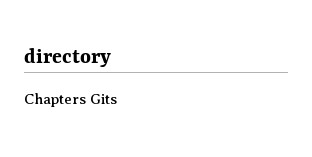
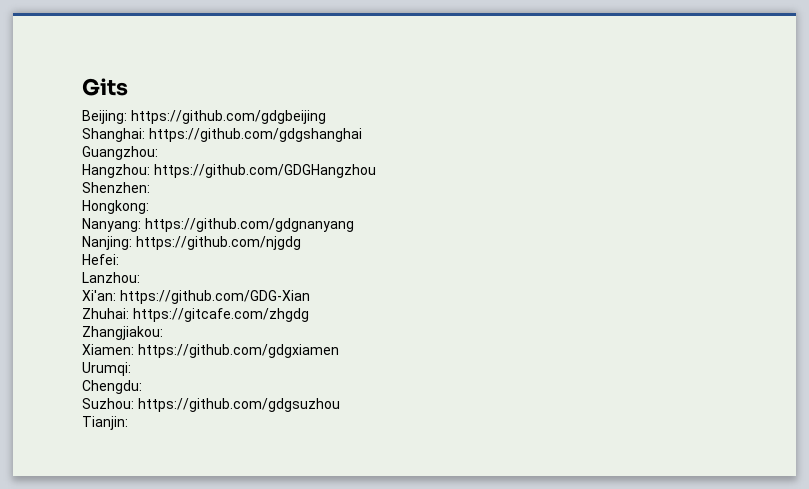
[24,48,111,67] [24,93,118,107] directory // Chapters Gits -> [82,78,128,96] [82,110,326,124] [82,128,362,142] [82,146,158,160] [82,164,376,178] [82,182,150,193] [82,200,149,214] [82,218,354,232] [82,236,301,250] [82,254,119,265] [82,272,140,283] [82,290,310,304] [82,308,309,322] [82,326,163,340] [82,344,339,358] [82,362,131,376] [82,380,142,394] [82,398,340,412] [82,416,128,430] Gits // Beijing: https://github.com/gdgbeijing // Shanghai: https://github.com/gdgshanghai // Guangzhou: // Hangzhou: https://github.com/GDGHangzhou // Shenzhen: // Hongkong: // Nanyang: https://github.com/gdgnanyang // Nanjing: https://github.com/njgdg // Hefei: // Lanzhou: // Xi'an: https://github.com/GDG-Xian // Zhuhai: https://gitcafe.com/zhgdg // Zhangjiakou: // Xiamen: https://github.com/gdgxiamen // Urumqi: // Chengdu: // Suzhou: https://github.com/gdgsuzhou // Tianjin:

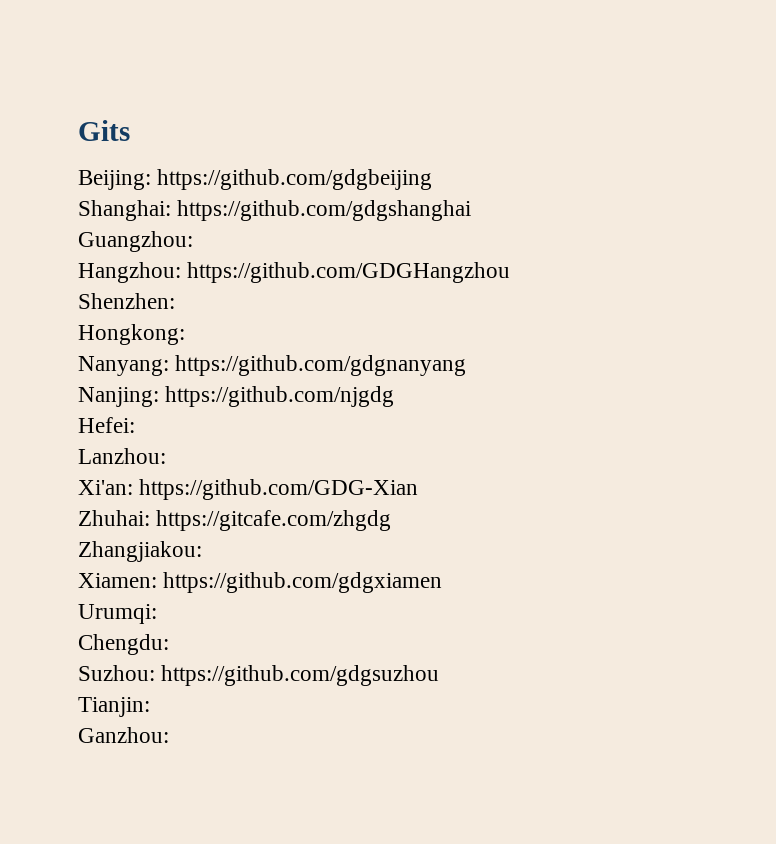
(128, 423) none -> [78,727,169,743] // Ganzhou:

